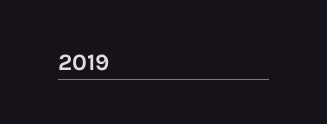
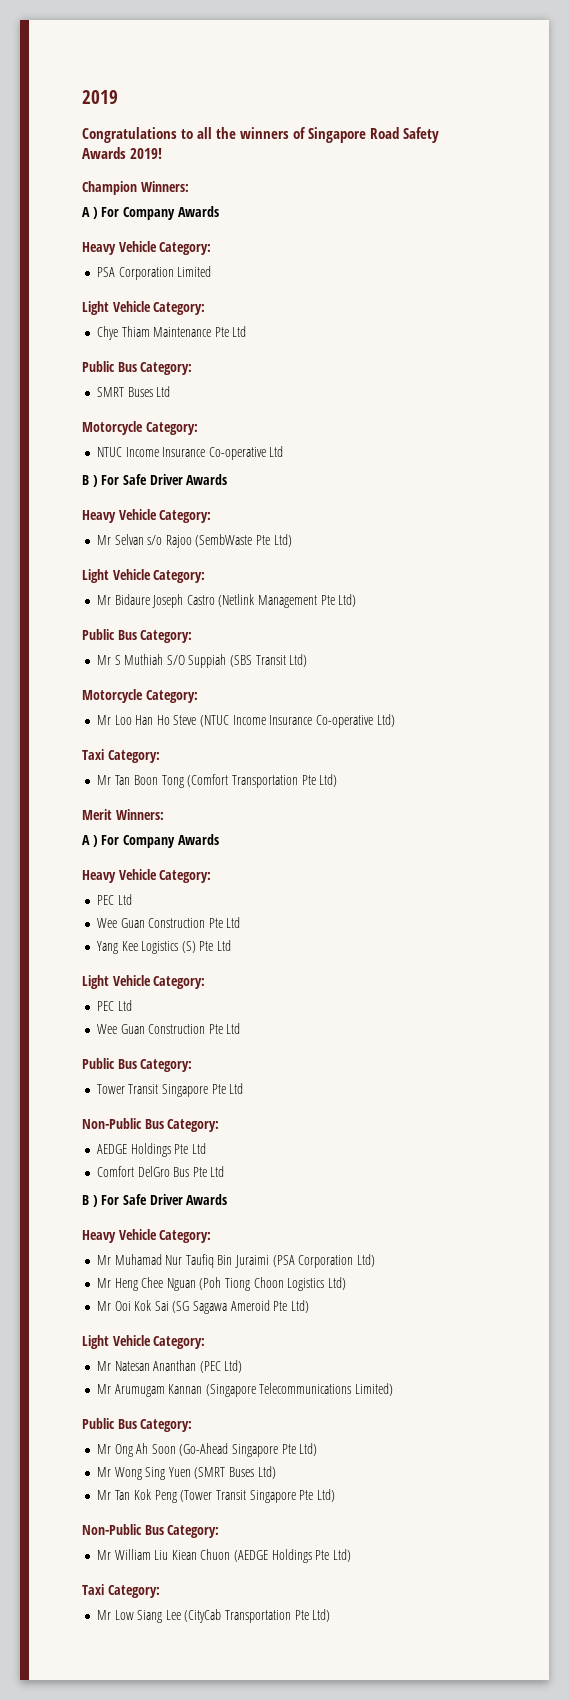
(109, 62) none -> [82,127,439,143] [82,147,162,159] [82,181,189,195] [82,206,219,220] [82,241,212,255] [96,266,212,280] [82,301,206,315] [96,326,247,340] [82,361,193,375] [96,386,171,397] [82,421,198,435] [96,446,284,460] [82,474,228,487] [82,509,212,523] [96,534,292,548] [82,569,206,583] [96,594,357,608] [82,629,193,643] [96,654,308,668] [82,689,198,703] [96,714,395,728] [82,749,160,763] [96,774,338,788] [82,809,164,820] [82,834,219,848] [82,869,212,883] [96,894,132,905] [96,917,241,928] [96,940,232,954] [82,975,206,989] [96,1000,132,1011] [96,1023,241,1034] [82,1058,193,1072] [96,1083,244,1097] [82,1118,220,1132] [96,1143,206,1157] [96,1166,225,1177] [82,1194,228,1207] [82,1229,212,1243] [96,1254,375,1268] [96,1277,347,1291] [96,1300,310,1314] [82,1335,206,1349] [96,1360,243,1373] [96,1383,394,1397] [82,1418,193,1432] [96,1443,318,1457] [96,1466,276,1480] [96,1489,335,1503] [82,1524,220,1538] [96,1549,352,1563] [82,1584,160,1598] [96,1609,331,1623] // Congratulations to all the winners of Singapore Road Safety Awards 2019! // Champion Winners: // A ) For Company Awards // Heavy Vehicle Category: // PSA Corporation Limited // Light Vehicle Category: // Chye Thiam Maintenance Pte Ltd // Public Bus Category: // SMRT Buses Ltd // Motorcycle Category: // NTUC Income Insurance Co-operative Ltd // B ) For Safe Driver Awards // Heavy Vehicle Category: // Mr Selvan s/o Rajoo (SembWaste Pte Ltd) // Light Vehicle Category: // Mr Bidaure Joseph Castro (Netlink Management Pte Ltd) // Public Bus Category: // Mr S Muthiah S/O Suppiah (SBS Transit Ltd) // Motorcycle Category: // Mr Loo Han Ho Steve (NTUC Income Insurance Co-operative Ltd) // Taxi Category: // Mr Tan Boon Tong (Comfort Transportation Pte Ltd) // Merit Winners: // A ) For Company Awards // Heavy Vehicle Category: // PEC Ltd // Wee Guan Construction Pte Ltd // Yang Kee Logistics (S) Pte Ltd // Light Vehicle Category: // PEC Ltd // Wee Guan Construction Pte Ltd // Public Bus Category: // Tower Transit Singapore Pte Ltd // Non-Public Bus Category: // AEDGE Holdings Pte Ltd // Comfort DelGro Bus Pte Ltd // B ) For Safe Driver Awards // Heavy Vehicle Category: // Mr Muhamad Nur Taufiq Bin Juraimi (PSA Corporation Ltd) // Mr Heng Chee Nguan (Poh Tiong Choon Logistics Ltd) // Mr Ooi Kok Sai (SG Sagawa Ameroid Pte Ltd) // Light Vehicle Category: // Mr Natesan Ananthan (PEC Ltd) // Mr Arumugam Kannan (Singapore Telecommunications Limited) // Public Bus Category: // Mr Ong Ah Soon (Go-Ahead Singapore Pte Ltd) // Mr Wong Sing Yuen (SMRT Buses Ltd) // Mr Tan Kok Peng (Tower Transit Singapore Pte Ltd) // Non-Public Bus Category: // Mr William Liu Kiean Chuon (AEDGE Holdings Pte Ltd) // Taxi Category: // Mr Low Siang Lee (CityCab Transportation Pte Ltd)

